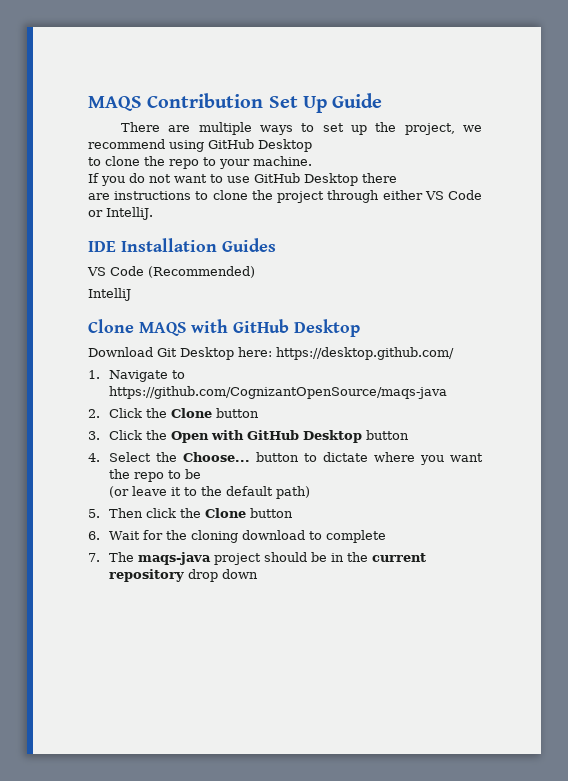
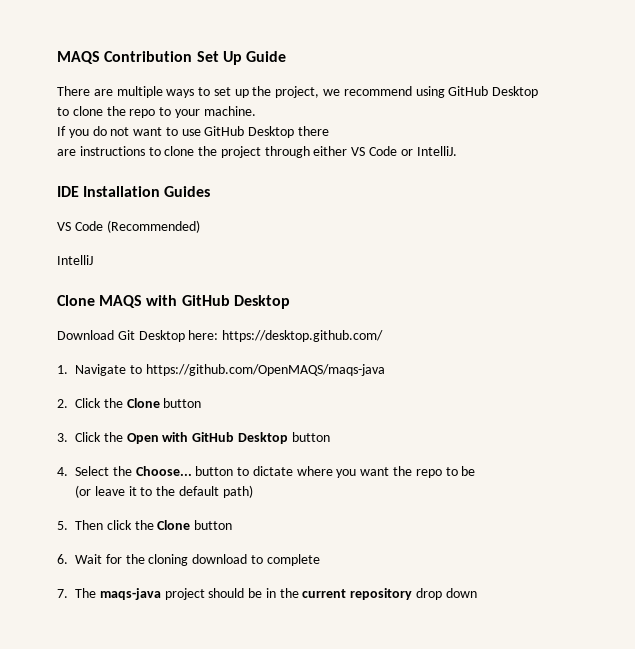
[108,386,447,399] https://github.com/CognizantOpenSource/maqs-java -> [145,364,385,376] https://github.com/OpenMAQS/maqs-java

